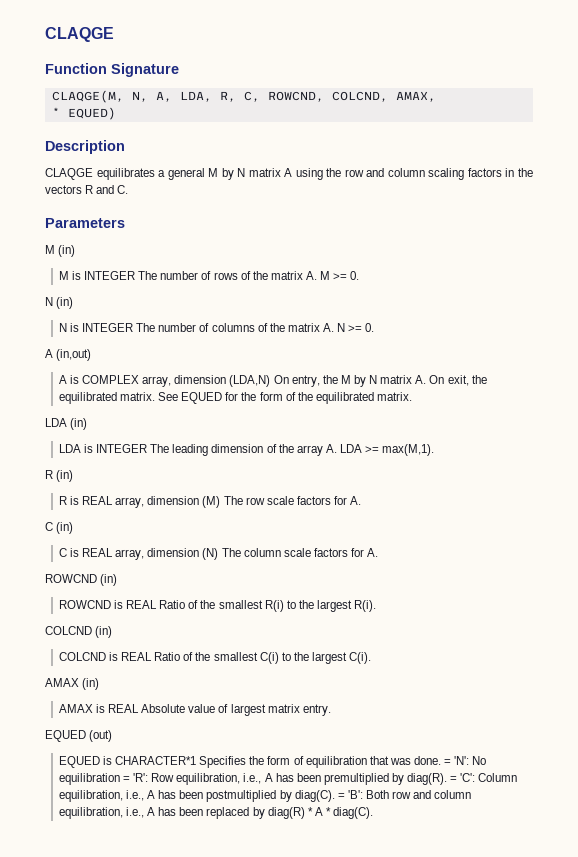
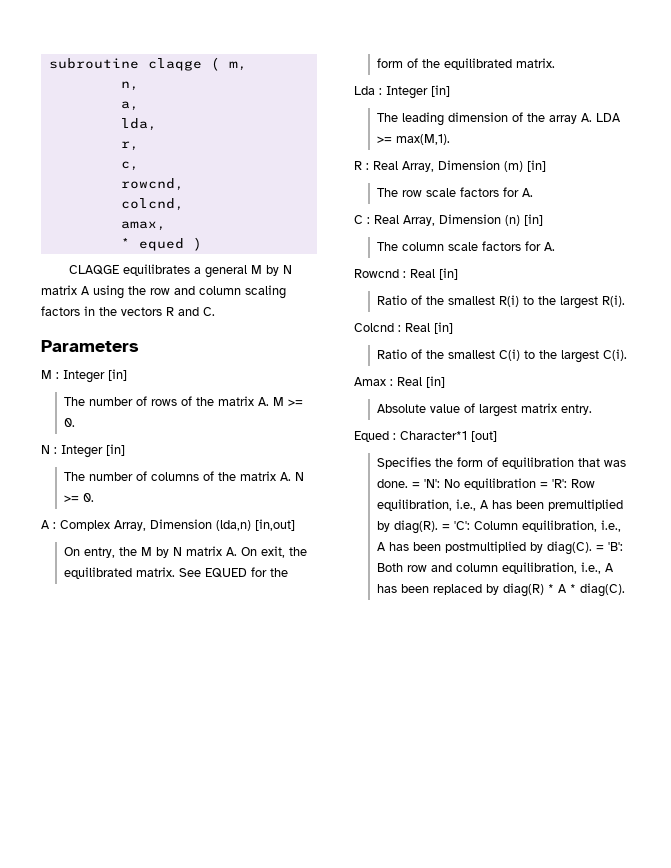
[45,27,114,42] [45,63,179,77] [51,90,436,103] [51,107,116,120] [45,140,125,154] CLAQGE // Function Signature // CLAQGE(M, N, A, LDA, R, C, ROWCND, COLCND, AMAX, // * EQUED) // Description -> [48,57,247,71] [120,81,139,91] [120,101,139,111] [120,118,157,131] [120,141,139,151] [120,161,139,171] [120,178,184,191] [120,198,184,211] [120,221,166,231] [120,237,202,251] subroutine claqge ( m, // n, // a, // lda, // r, // c, // rowcnd, // colcnd, // amax, // * equed )
[58,245,76,257] [58,271,136,280] (in) // M is INTEGER -> [56,369,127,383] : Integer [in] //
[56,297,74,309] [58,323,134,332] (in) // N is INTEGER -> [54,444,125,458] : Integer [in] //
[56,349,92,361] [58,375,271,387] (in,out) // A is COMPLEX array, dimension (LDA,N) -> [53,519,295,531] : Complex Array, Dimension (lda,n) [in,out] //
[45,418,88,430] [58,444,148,453] LDA (in) // LDA is INTEGER -> [354,85,450,99] Lda : Integer [in] //
[56,470,74,482] [58,496,221,508] (in) // R is REAL array, dimension (M) -> [366,160,546,172] : Real Array, Dimension (m) [in] //
[56,522,74,534] [58,548,219,560] (in) // C is REAL array, dimension (N) -> [367,214,543,226] : Real Array, Dimension (n) [in] //
[45,574,118,586] [58,600,158,609] ROWCND (in) // ROWCND is REAL -> [354,268,458,280] Rowcnd : Real [in] //
[45,626,113,638] [58,652,153,661] COLCND (in) // COLCND is REAL -> [354,322,453,334] Colcnd : Real [in] //
[45,678,100,690] [58,704,140,713] AMAX (in) // AMAX is REAL -> [354,376,445,388] Amax : Real [in] //
[45,730,113,742] [58,756,197,768] EQUED (out) // EQUED is CHARACTER*1 -> [354,431,497,442] Equed : Character*1 [out] //

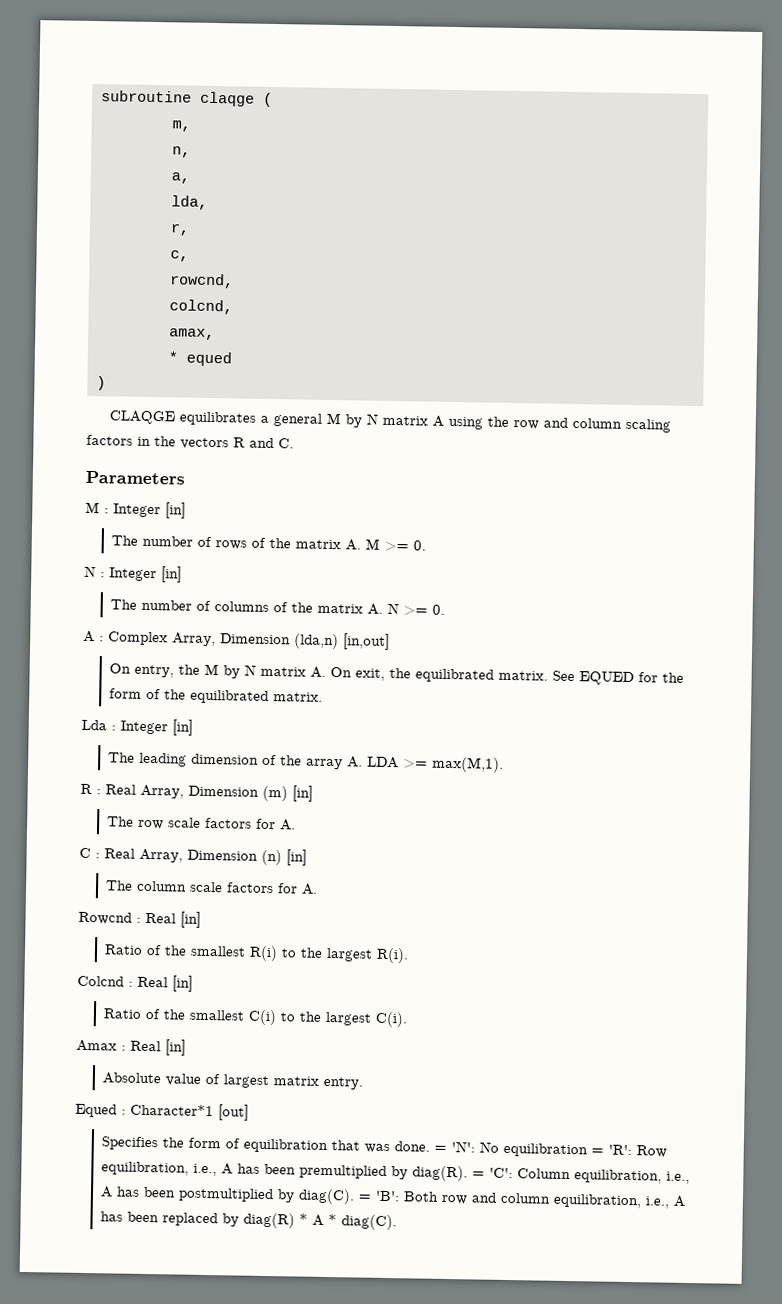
(220, 64) none -> (273, 99) //
(184, 244) none -> (232, 359) //

